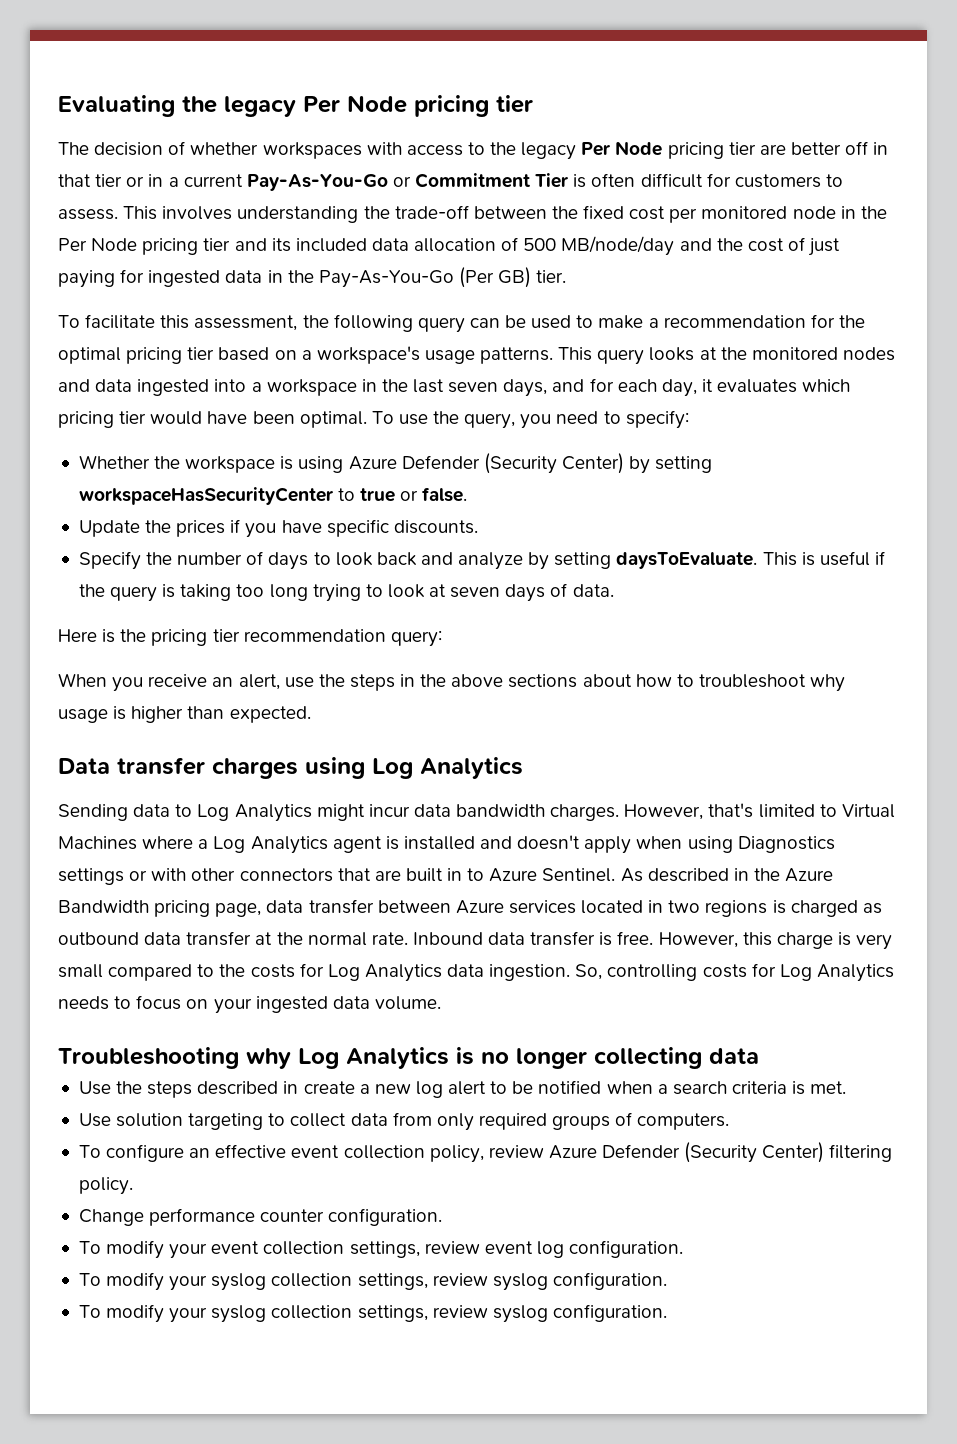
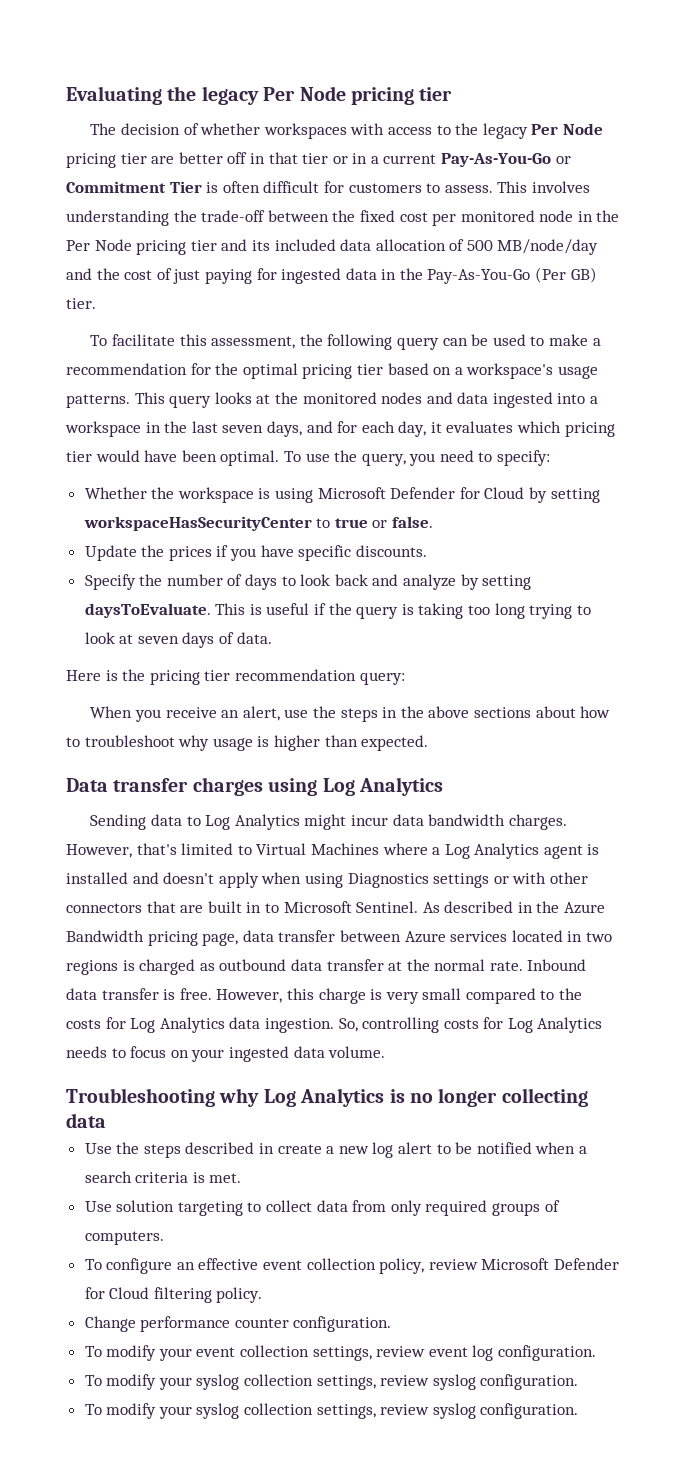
[348,453,624,474] Azure Defender (Security Center) -> [317,487,525,499] Microsoft Defender for Cloud
[489,868,538,882] Azure -> [283,901,352,913] Microsoft
[548,1142,825,1163] Azure Defender (Security Center) -> [481,1258,620,1270] [84,1287,150,1299] Microsoft Defender for Cloud

